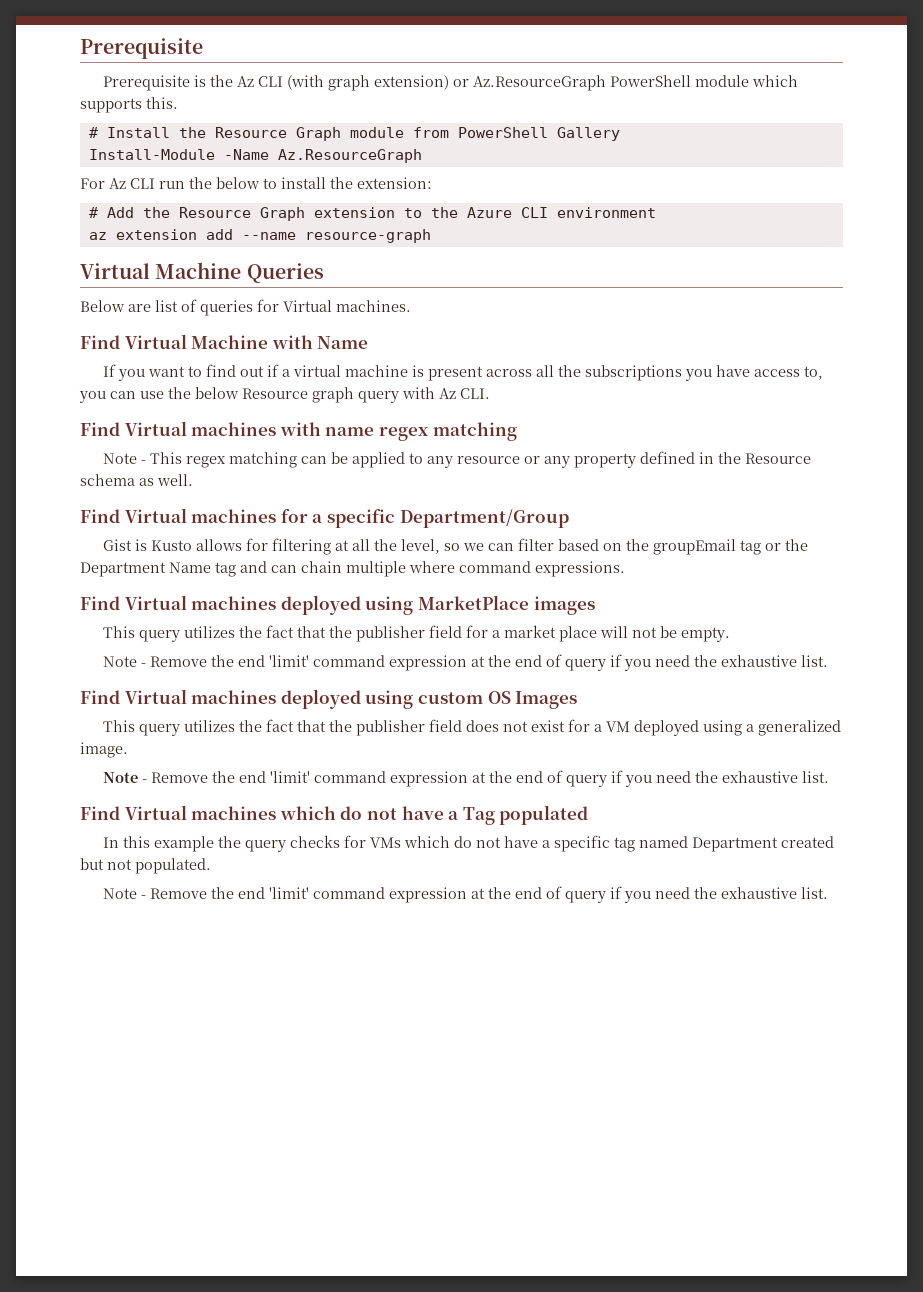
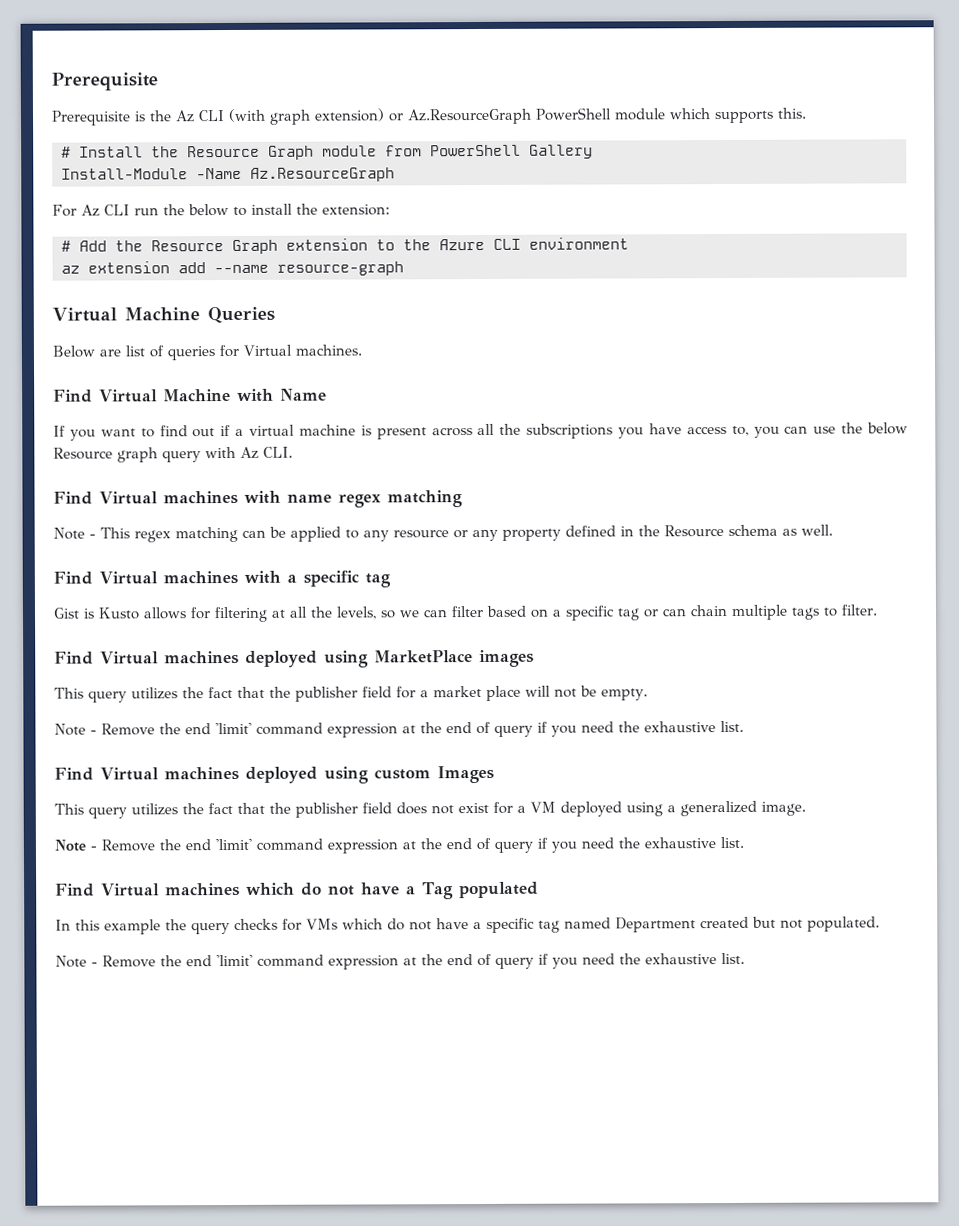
[280,509,569,528] for a specific Department/Group -> [244,570,391,588] with a specific tag
[401,539,441,554] level, -> [336,606,377,620] levels,
[626,539,809,555] [80,561,625,577] the groupEmail tag or the Department Name tag and can chain multiple where command expressions. -> [552,604,878,621] a specific tag or can chain multiple tags to filter.
[487,691,511,704] OS -> (431, 774) none

